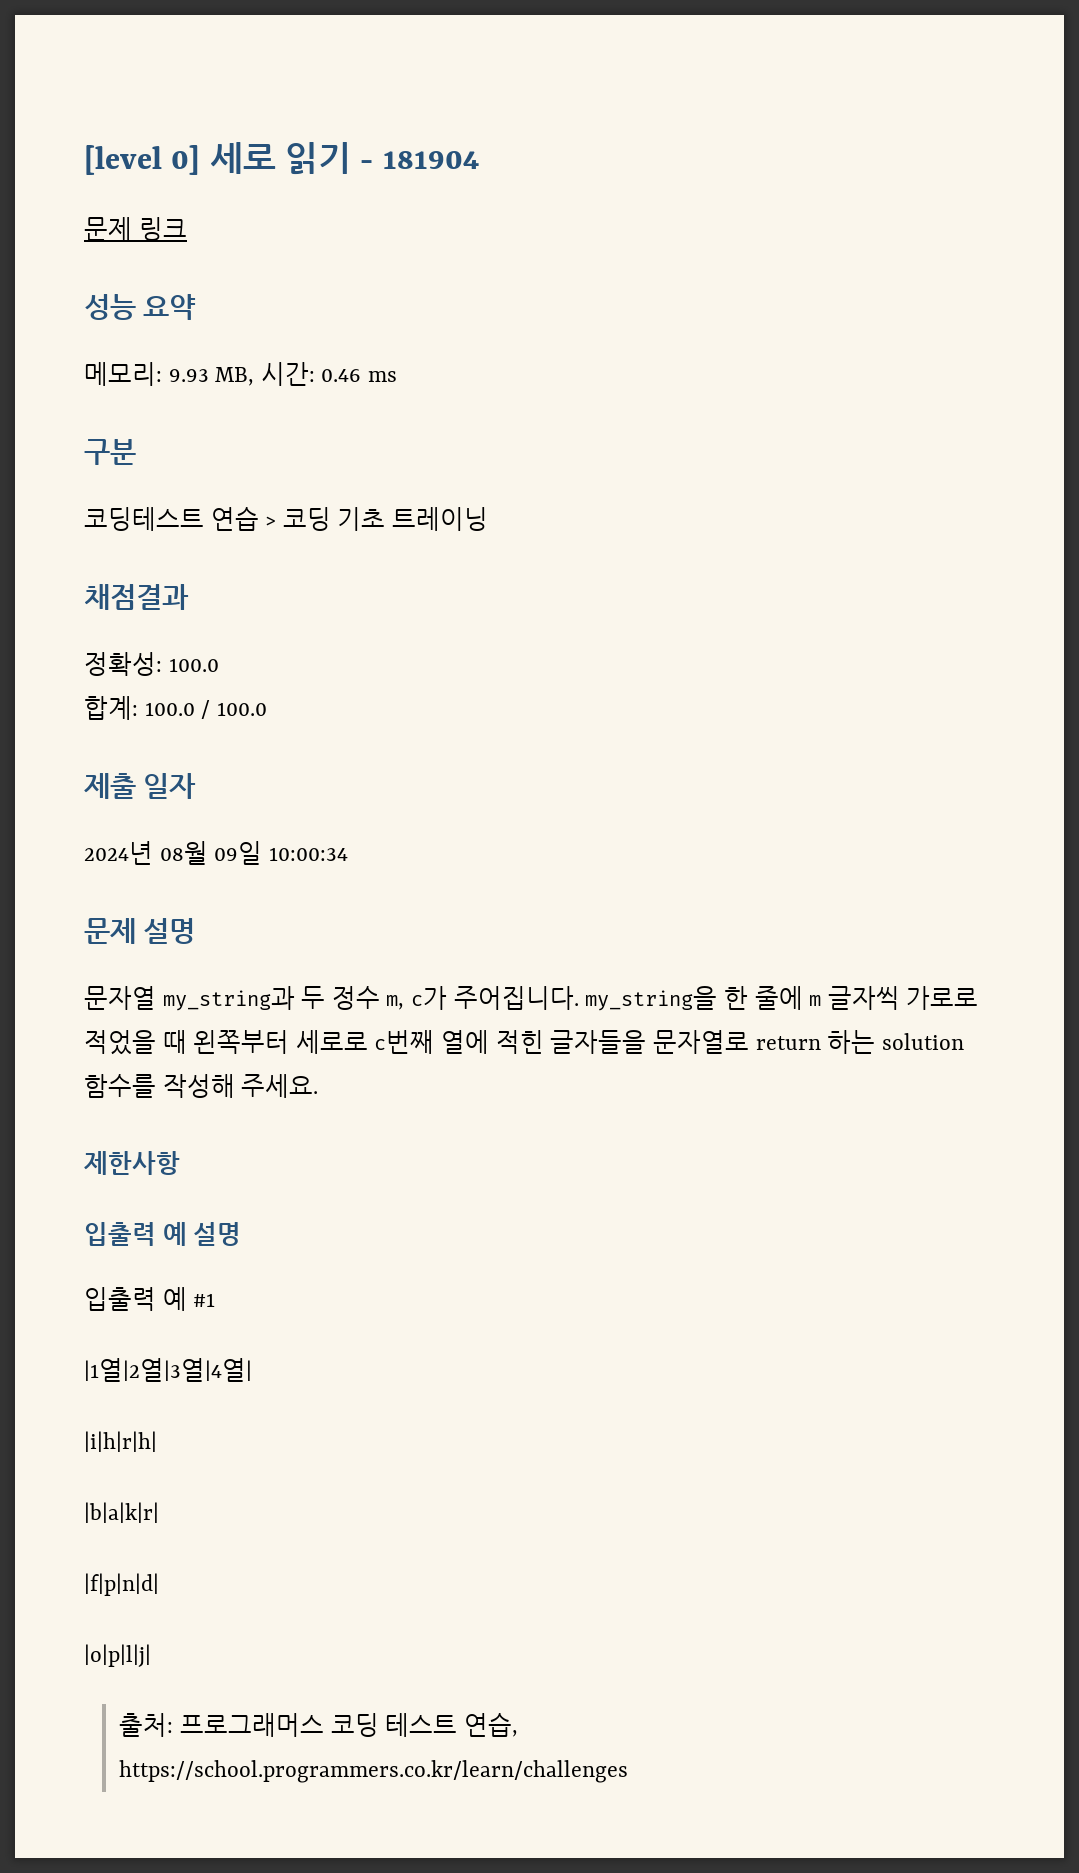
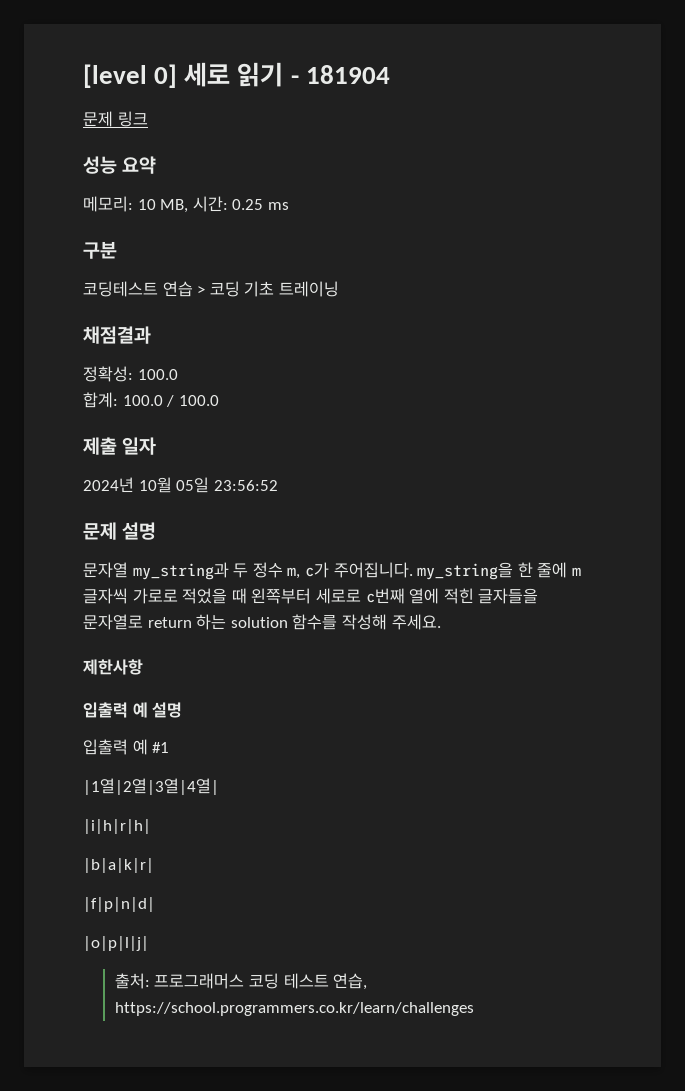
[168,369,209,382] 9.93 -> [137,199,156,210] 10
[321,369,362,382] 0.46 -> [232,199,264,210] 0.25
[159,841,348,865] 08월 09일 10:00:34 -> [138,477,278,493] 10월 05일 23:56:52

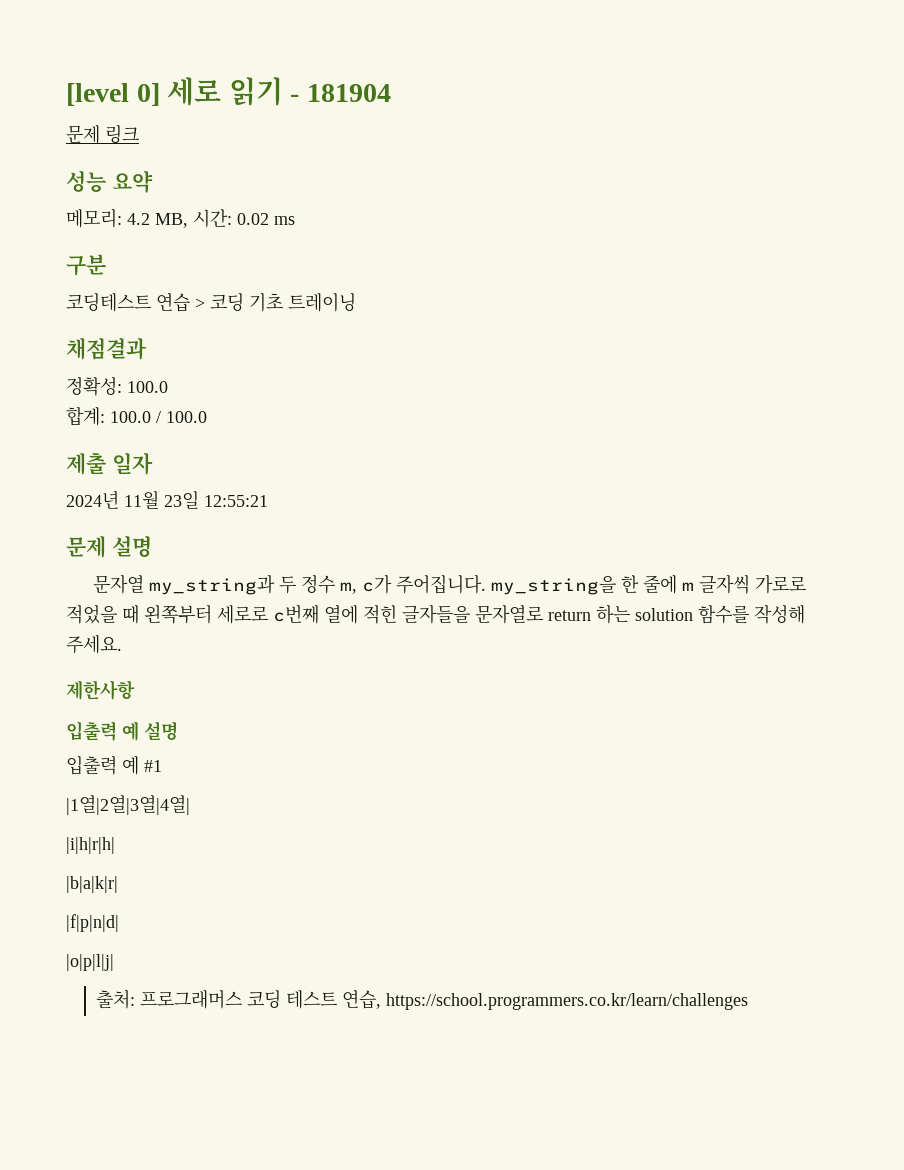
[137,199,156,210] 10 -> [127,213,150,225] 4.2
[232,199,264,210] 0.25 -> [237,213,269,225] 0.02
[138,477,278,493] 10월 05일 23:56:52 -> [124,491,268,509] 11월 23일 12:55:21

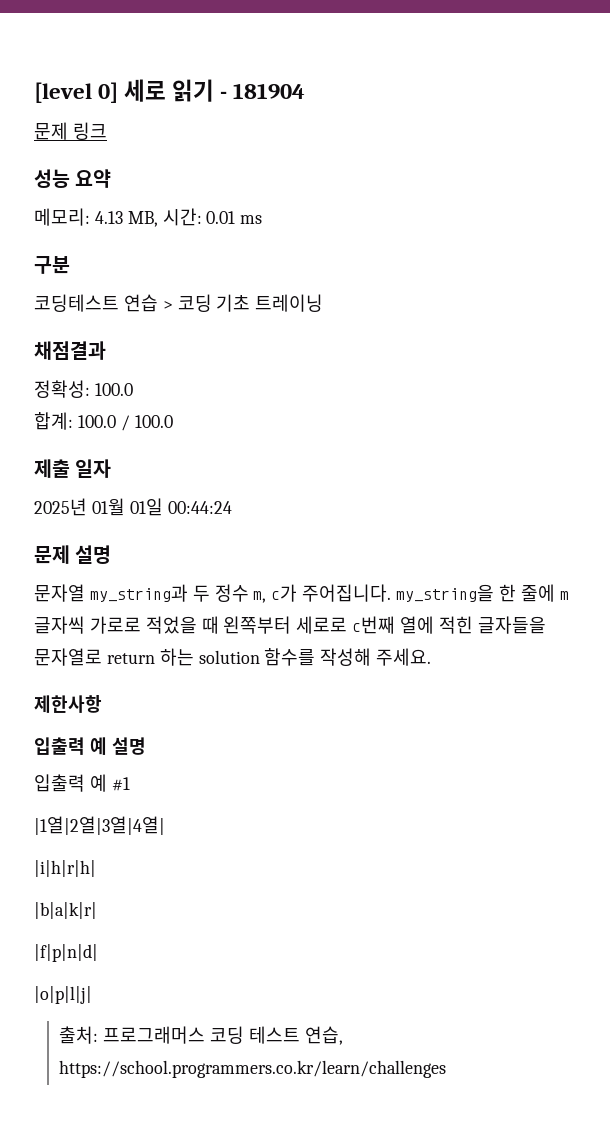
[127,213,150,225] 4.2 -> [94,211,123,224] 4.13
[237,213,269,225] 0.02 -> [206,211,236,224] 0.01
[66,490,268,509] 2024년 11월 23일 12:55:21 -> [34,498,232,516] 2025년 01월 01일 00:44:24

